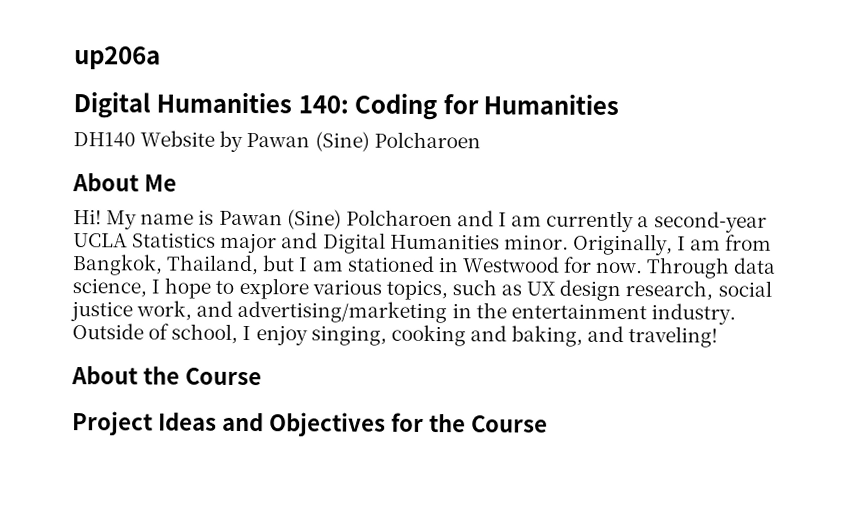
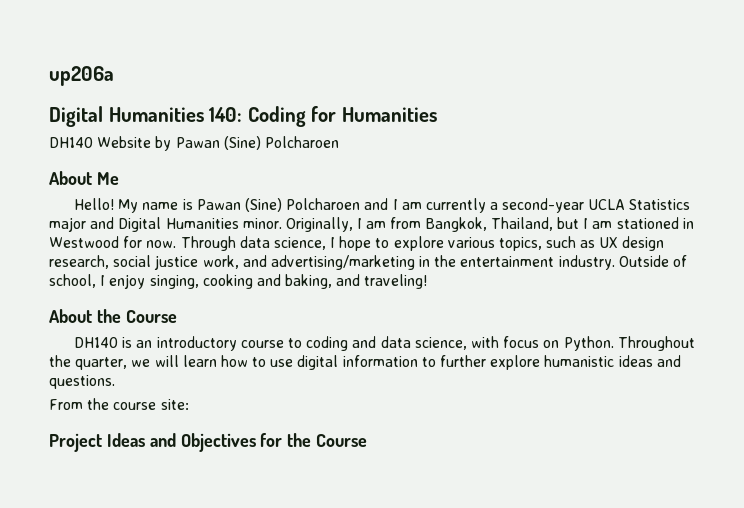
[73,209,102,225] Hi! -> [74,198,115,210] Hello!
(262, 376) none -> [74,336,695,351] [49,355,681,370] [49,375,115,389] [49,398,189,410] // DH140 is an introductory course to coding and data science, with focus on Python. Throughout the quarter, we will learn how to use digital information to further explore humanistic ideas and questions. // From the course site:

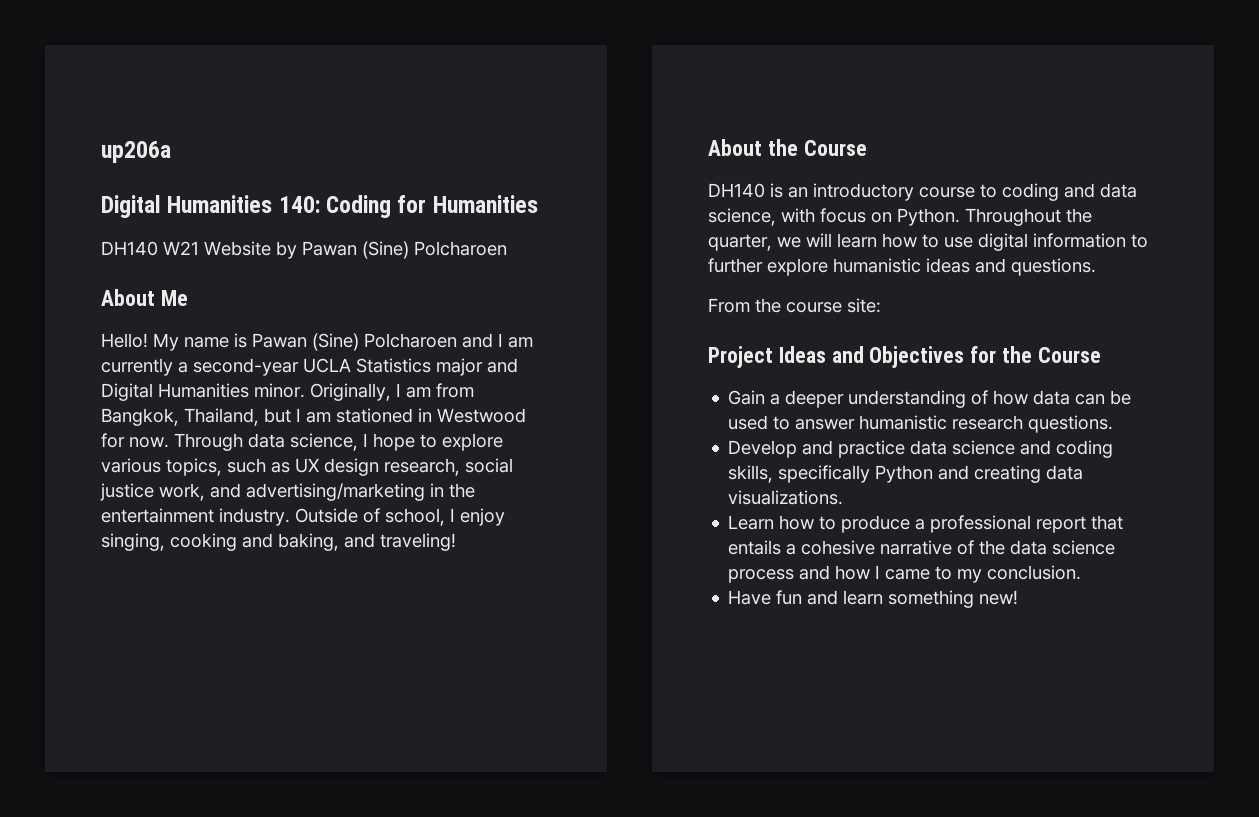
(93, 142) none -> [163,241,199,255] W21
(368, 440) none -> [728,390,1132,408] [728,415,1114,433] [728,440,1114,458] [728,465,1084,483] [728,490,844,505] [728,515,1124,533] [728,540,1116,555] [728,565,1082,583] [728,590,1019,608] // Gain a deeper understanding of how data can be used to answer humanistic research questions. // Develop and practice data science and coding skills, specifically Python and creating data visualizations. // Learn how to produce a professional report that entails a cohesive narrative of the data science process and how I came to my conclusion. // Have fun and learn something new!

